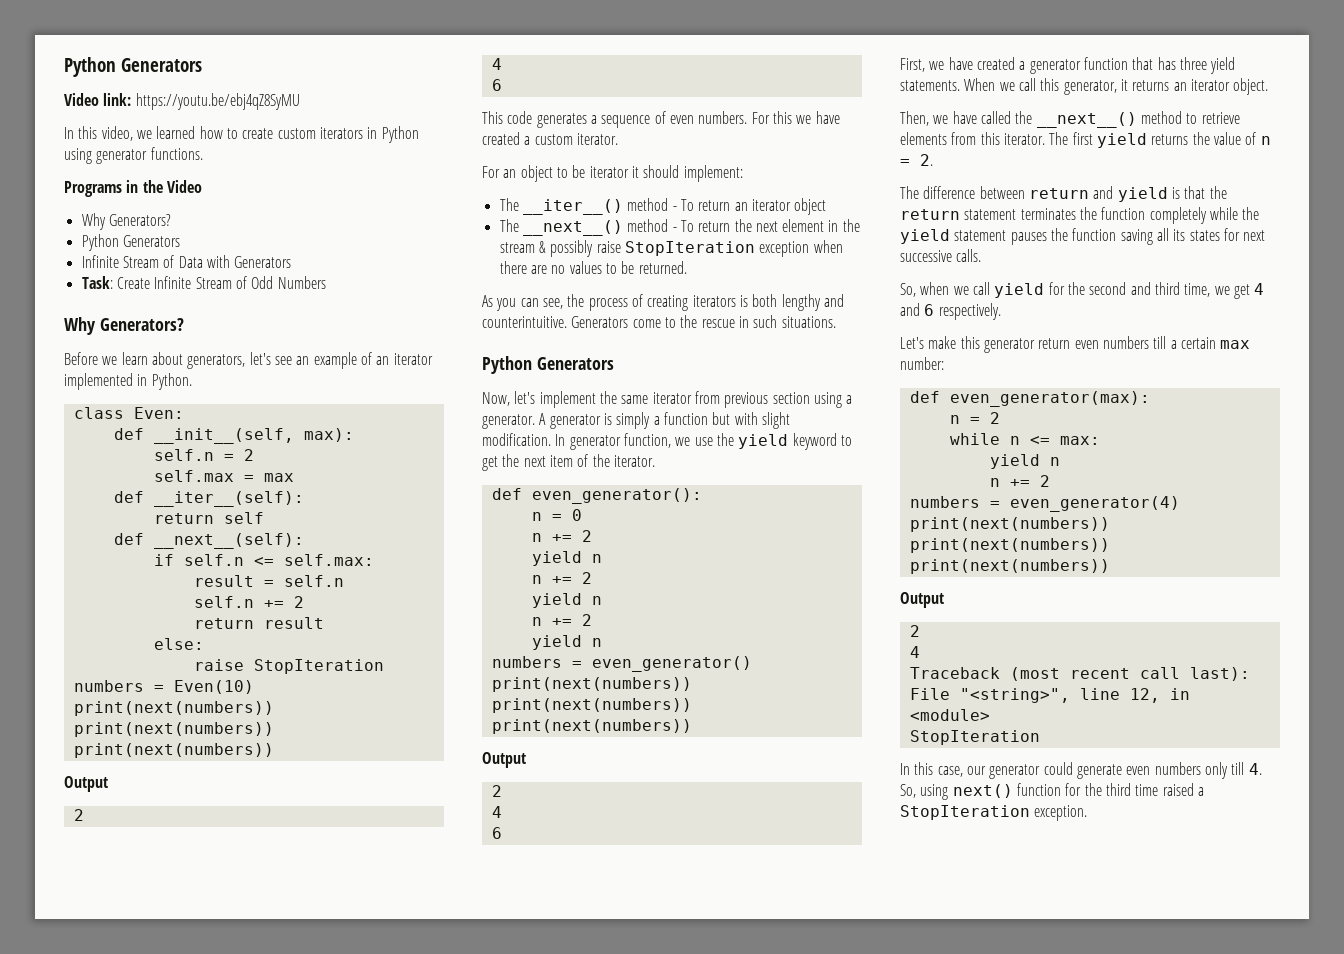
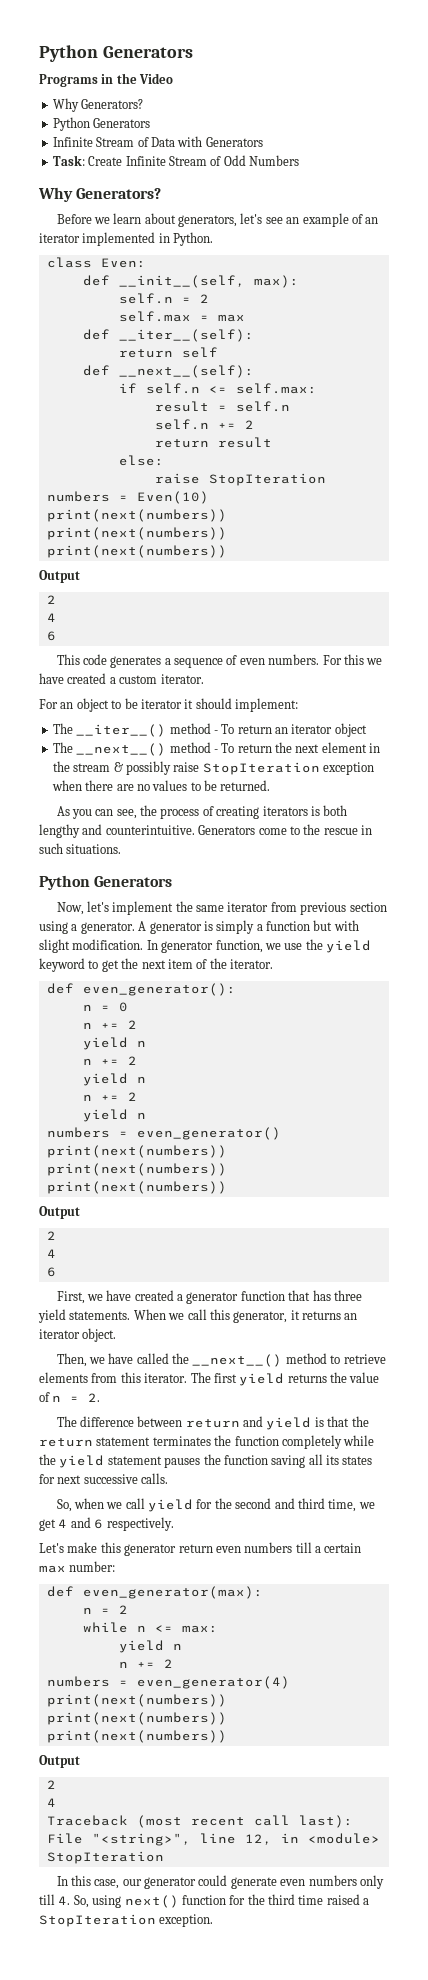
[64,57,202,77] [64,93,300,110] [64,126,419,143] [64,147,203,164] Python Generators // Video link: https://youtu.be/ebj4qZ8SyMU // In this video, we learned how to create custom iterators in Python using generator functions. -> [39,45,193,62] Python Generators

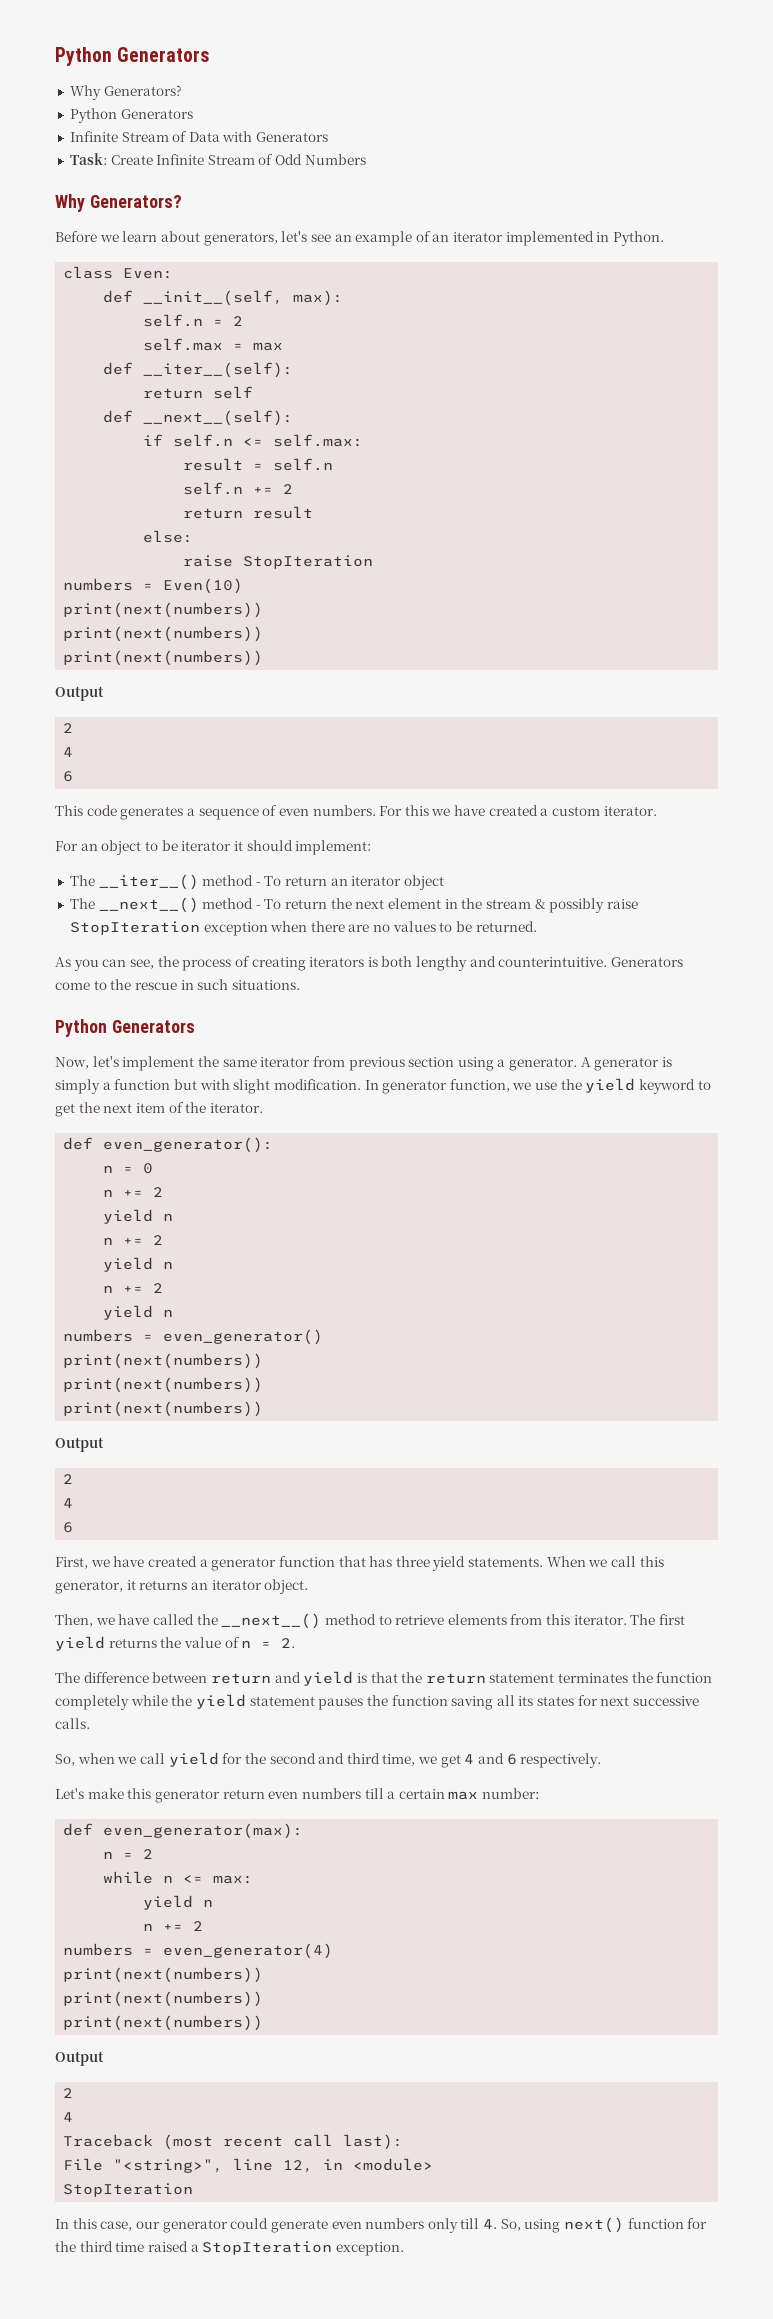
[39,45,193,62] [39,73,174,87] Python Generators // Programs in the Video -> [55,47,210,66] Python Generators

